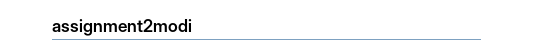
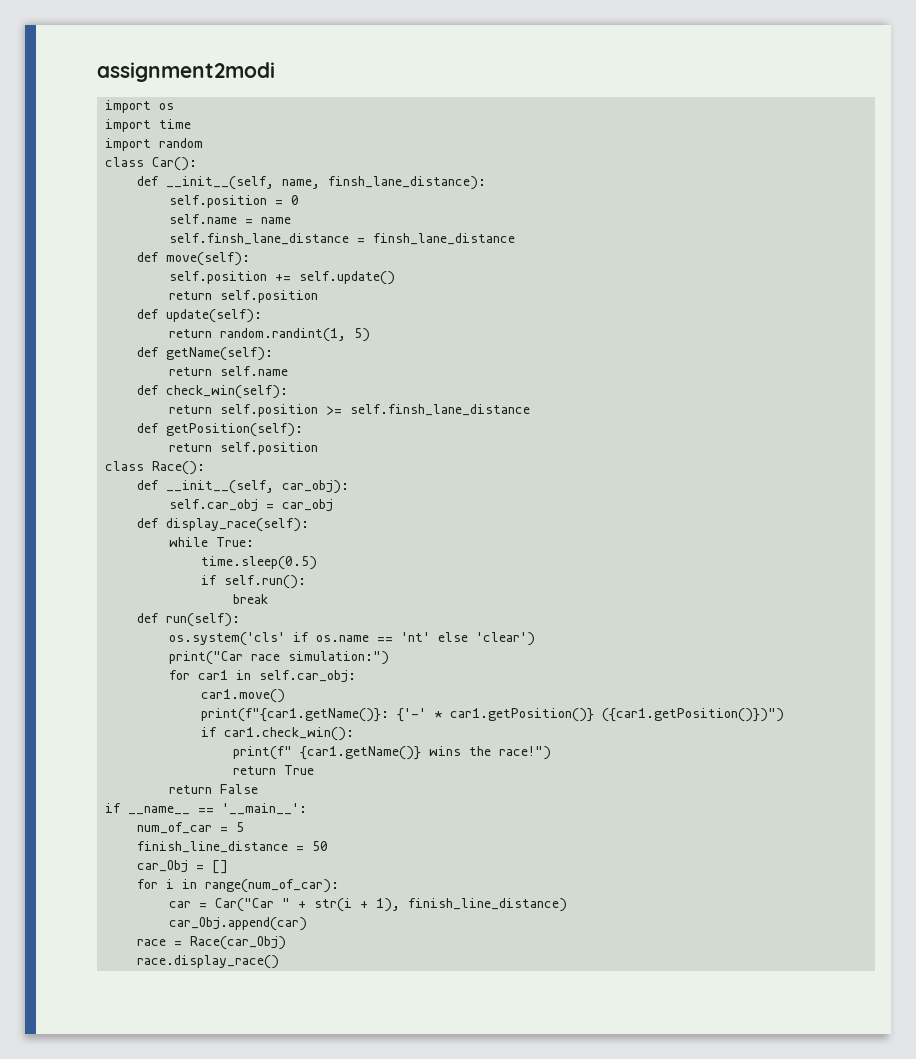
(192, 27) none -> [105,100,175,113] [105,119,192,132] [105,138,204,151] [105,157,198,171] [137,176,487,190] [169,195,300,208] [169,214,292,224] [169,233,516,245] [137,252,251,266] [169,271,396,285] [169,290,319,303] [137,309,263,323] [169,328,371,342] [137,347,274,361] [169,366,289,376] [137,385,289,399] [169,404,531,417] [137,423,304,437] [169,442,319,455] [105,461,206,475] [137,480,350,494] [169,499,334,512] [137,518,310,532] [169,537,255,547] [201,556,318,570] [201,575,307,589] [233,594,269,604] [137,613,241,627] [169,632,536,646] [169,651,390,665] [169,670,357,683] [201,689,286,703] [201,708,785,722] [201,727,355,741] [233,746,552,760] [233,765,315,775] [169,784,259,794] [105,803,308,815] [137,822,245,834] [137,841,329,853] [137,860,229,874] [137,879,340,893] [169,898,568,912] [169,917,308,931] [137,936,287,950] [137,955,280,969] // import os // import time // import random // class Car(): // def __init__(self, name, finsh_lane_distance): // self.position = 0 // self.name = name // self.finsh_lane_distance = finsh_lane_distance // def move(self): // self.position += self.update() // return self.position // def update(self): // return random.randint(1, 5) // def getName(self): // return self.name // def check_win(self): // return self.position >= self.finsh_lane_distance // def getPosition(self): // return self.position // class Race(): // def __init__(self, car_obj): // self.car_obj = car_obj // def display_race(self): // while True: // time.sleep(0.5) // if self.run(): // break // def run(self): // os.system('cls' if os.name == 'nt' else 'clear') // print("Car race simulation:") // for car1 in self.car_obj: // car1.move() // print(f"{car1.getName()}: {'-' * car1.getPosition()} ({car1.getPosition()})") // if car1.check_win(): // print(f" {car1.getName()} wins the race!") // return True // return False // if __name__ == '__main__': // num_of_car = 5 // finish_line_distance = 50 // car_Obj = [] // for i in range(num_of_car): // car = Car("Car " + str(i + 1), finish_line_distance) // car_Obj.append(car) // race = Race(car_Obj) // race.display_race()

